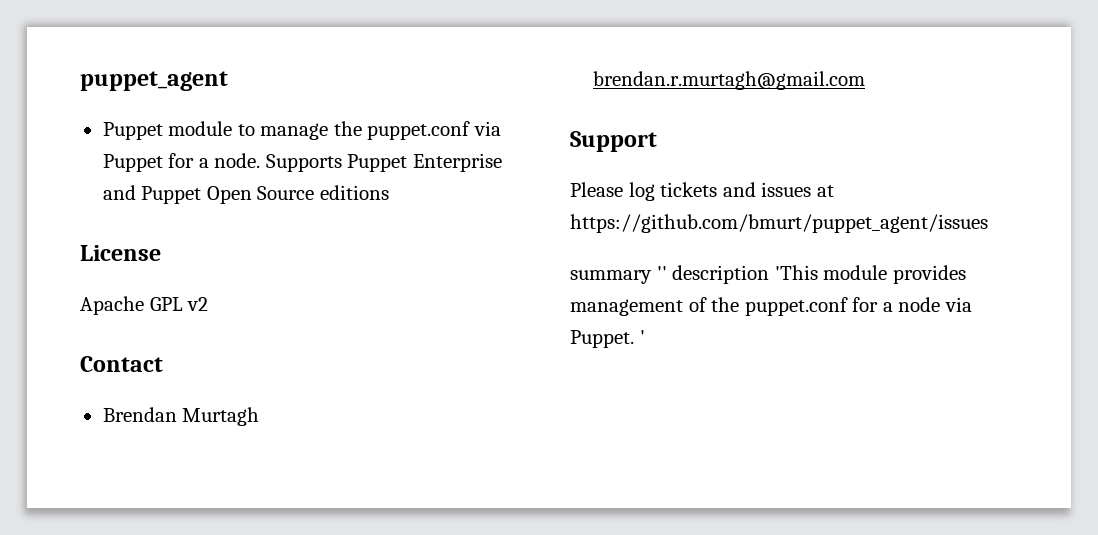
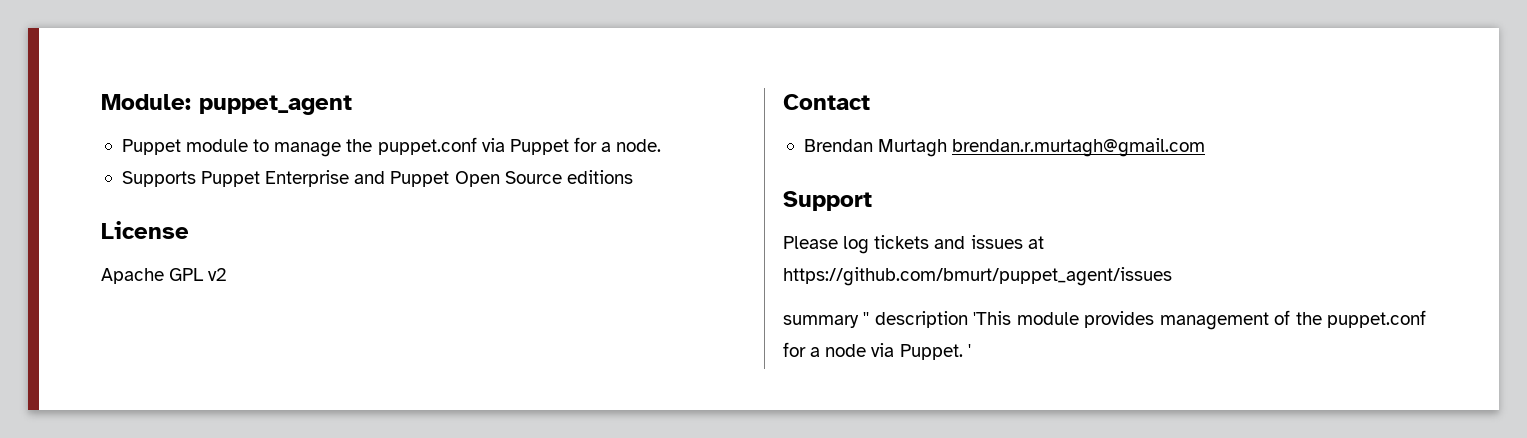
(80, 81) none -> [101,94,191,110] Module:
(261, 160) none -> (662, 145) //

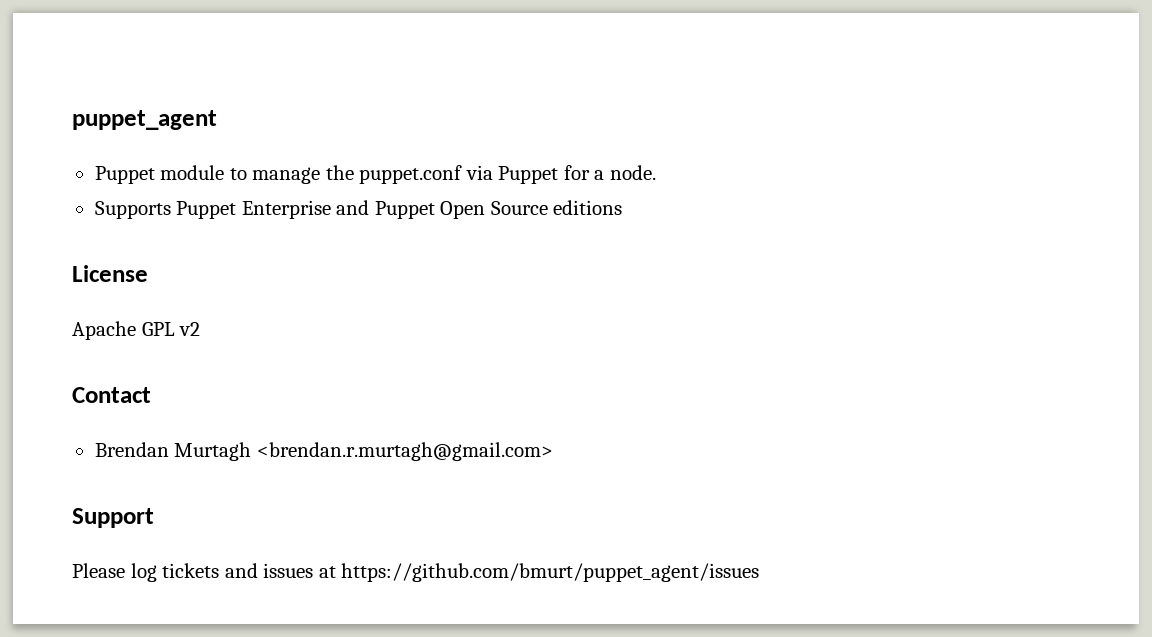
[101,94,191,110] Module: -> (72, 120) none
[952,138,1206,157] brendan.r.murtagh@gmail.com -> [256,442,553,461] <brendan.r.murtagh@gmail.com>
[783,310,1426,330] [783,342,971,360] // summary '' description 'This module provides management of the puppet.conf for a node via Puppet. ' -> (760, 572) none

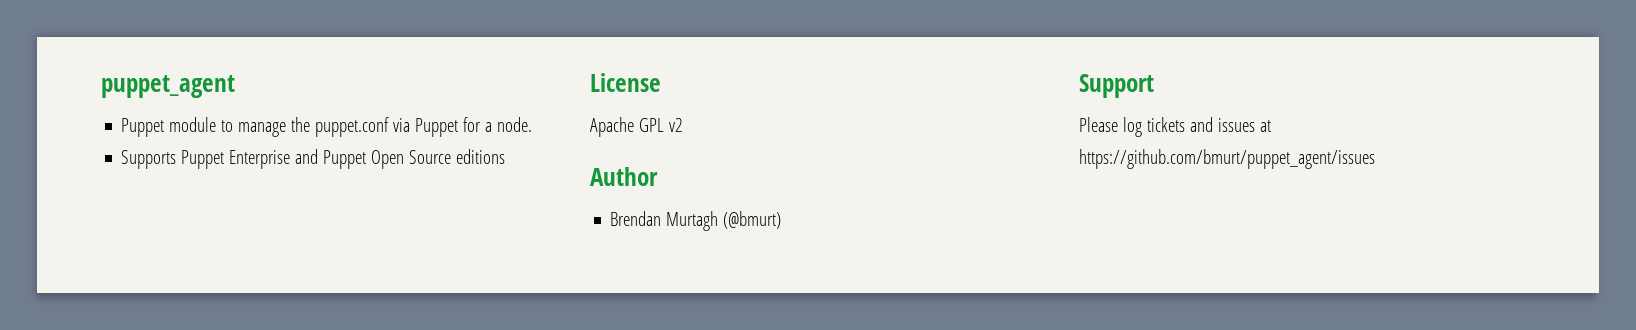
[72,387,151,403] Contact -> [590,167,658,186] Author
[256,442,553,461] <brendan.r.murtagh@gmail.com> -> [723,211,782,229] (@bmurt)

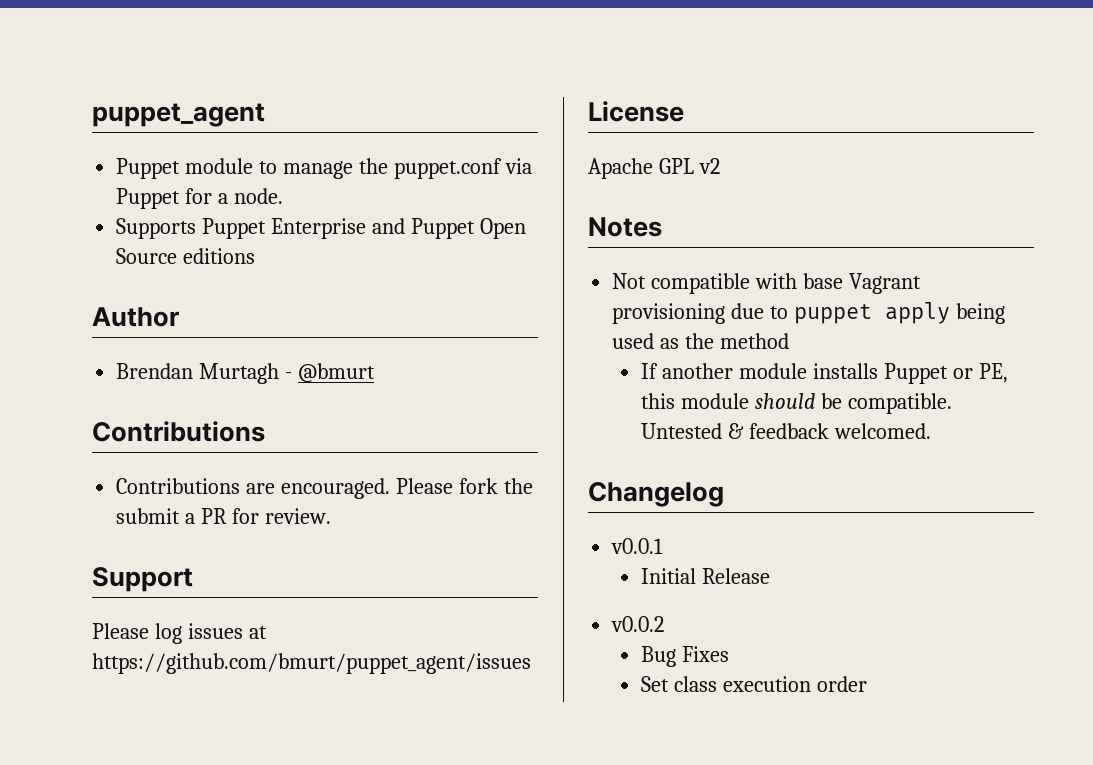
[590,73,661,92] [590,117,683,137] [590,167,658,186] [610,211,782,231] [1079,74,1154,98] [1079,117,1271,137] [1079,149,1375,169] License // Apache GPL v2 // Author // Brendan Murtagh (@bmurt) // Support // Please log tickets and issues at https://github.com/bmurt/puppet_agent/issues -> [92,307,179,327] [116,363,376,384] [92,421,265,442] [116,478,533,499] [116,508,331,524] [92,567,193,592] [92,623,267,644] [92,653,531,674] [588,101,684,122] [588,158,720,179] [588,217,662,237] [612,273,921,294] [612,302,1005,324] [612,333,790,349] [641,363,1008,384] [641,393,952,414] [641,423,931,439] [588,482,724,507] [611,538,664,554] [641,568,771,584] [611,616,665,632] [641,646,730,667] [641,676,867,692] Author // Brendan Murtagh - @bmurt // Contributions // Contributions are encouraged. Please fork the submit a PR for review. // Support // Please log issues at https://github.com/bmurt/puppet_agent/issues // License // Apache GPL v2 // Notes // Not compatible with base Vagrant provisioning due to puppet apply being used as the method // If another module installs Puppet or PE, this module should be compatible. Untested & feedback welcomed. // Changelog // v0.0.1 // Initial Release // v0.0.2 // Bug Fixes // Set class execution order

